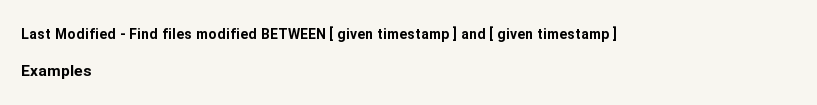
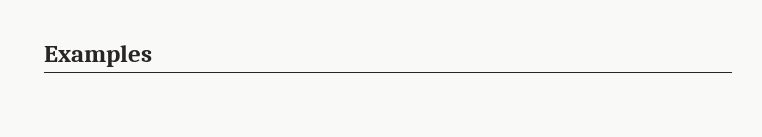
[21,26,617,42] Last Modified - Find files modified BETWEEN [ given timestamp ] and [ given timestamp ] // -> (44, 56) none

